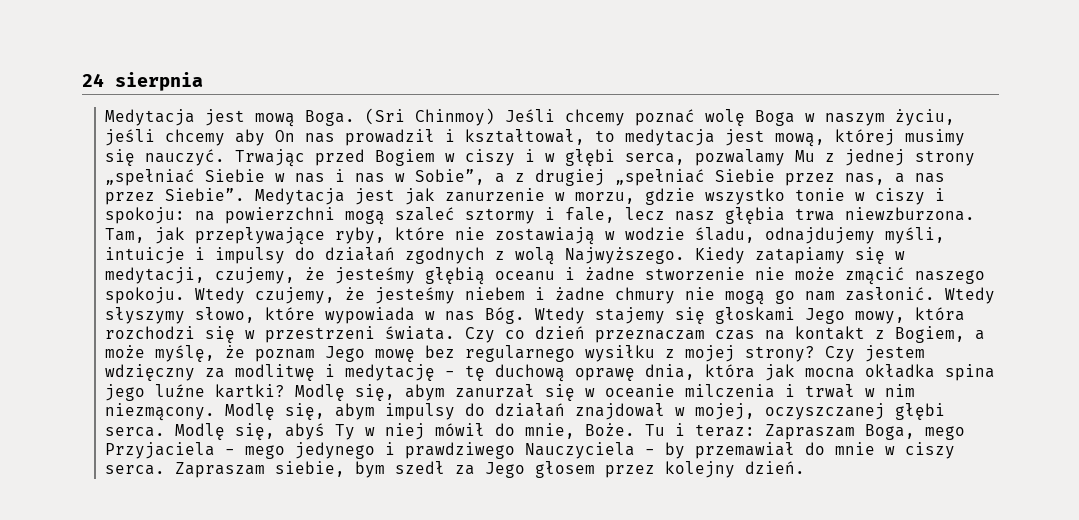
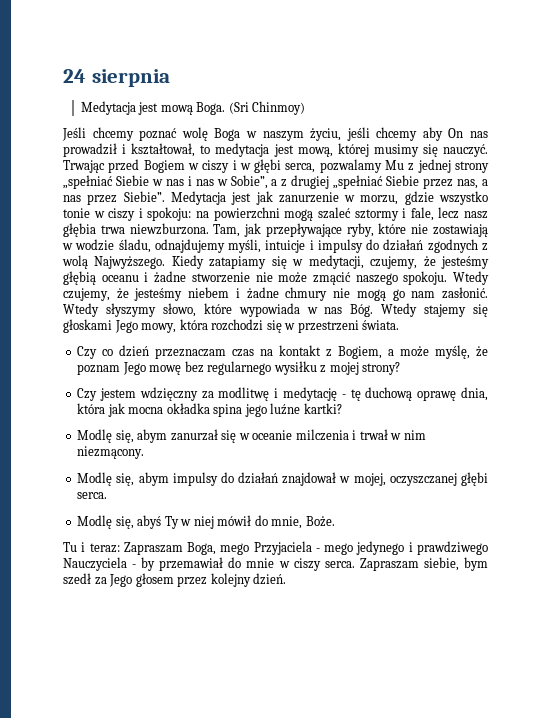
(495, 117) none -> (306, 108) //
(455, 333) none -> (400, 325) //
(815, 354) none -> (401, 368) //
(285, 391) none -> (342, 408) //
(215, 412) none -> (145, 452) //
(165, 432) none -> (108, 495) //
(635, 429) none -> (335, 521) //

